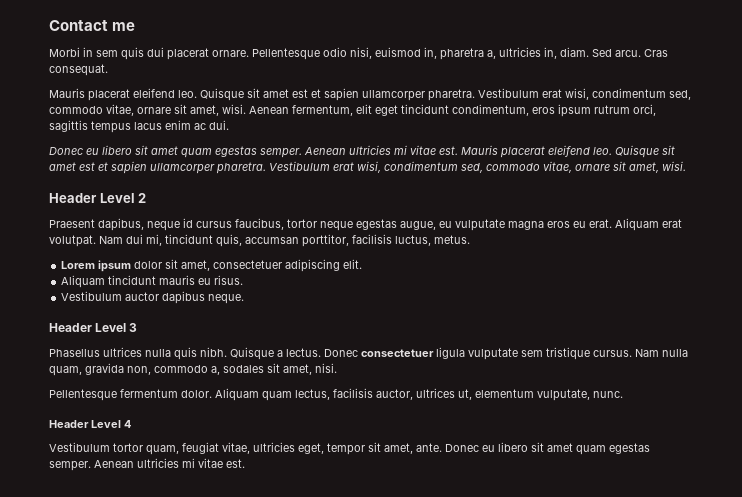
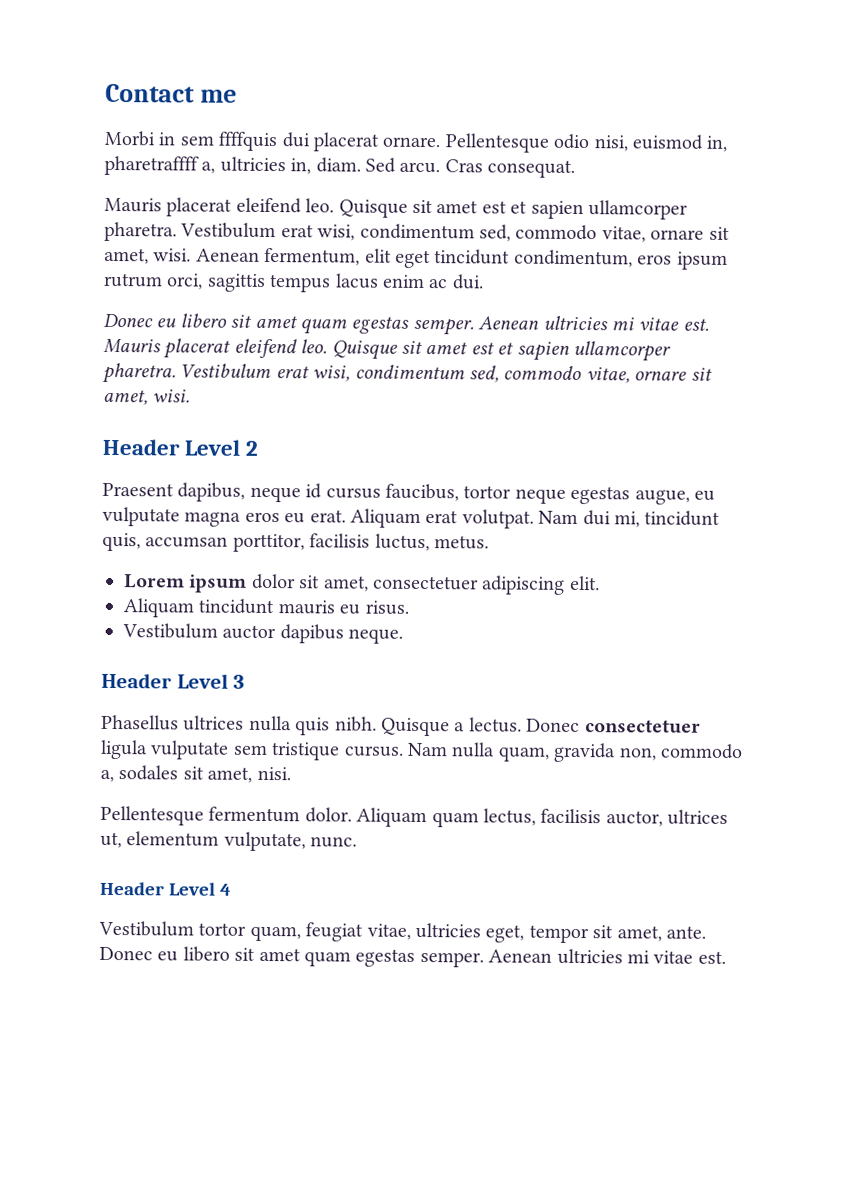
[121,47,144,60] quis -> [218,131,278,152] ffffquis
[440,48,484,60] pharetra -> [104,155,199,176] pharetraffff

